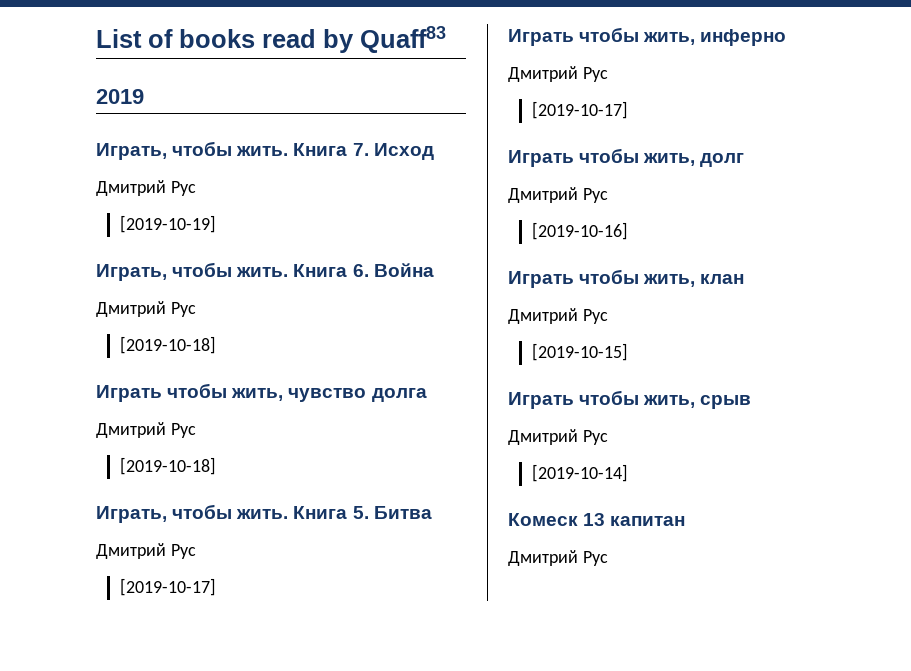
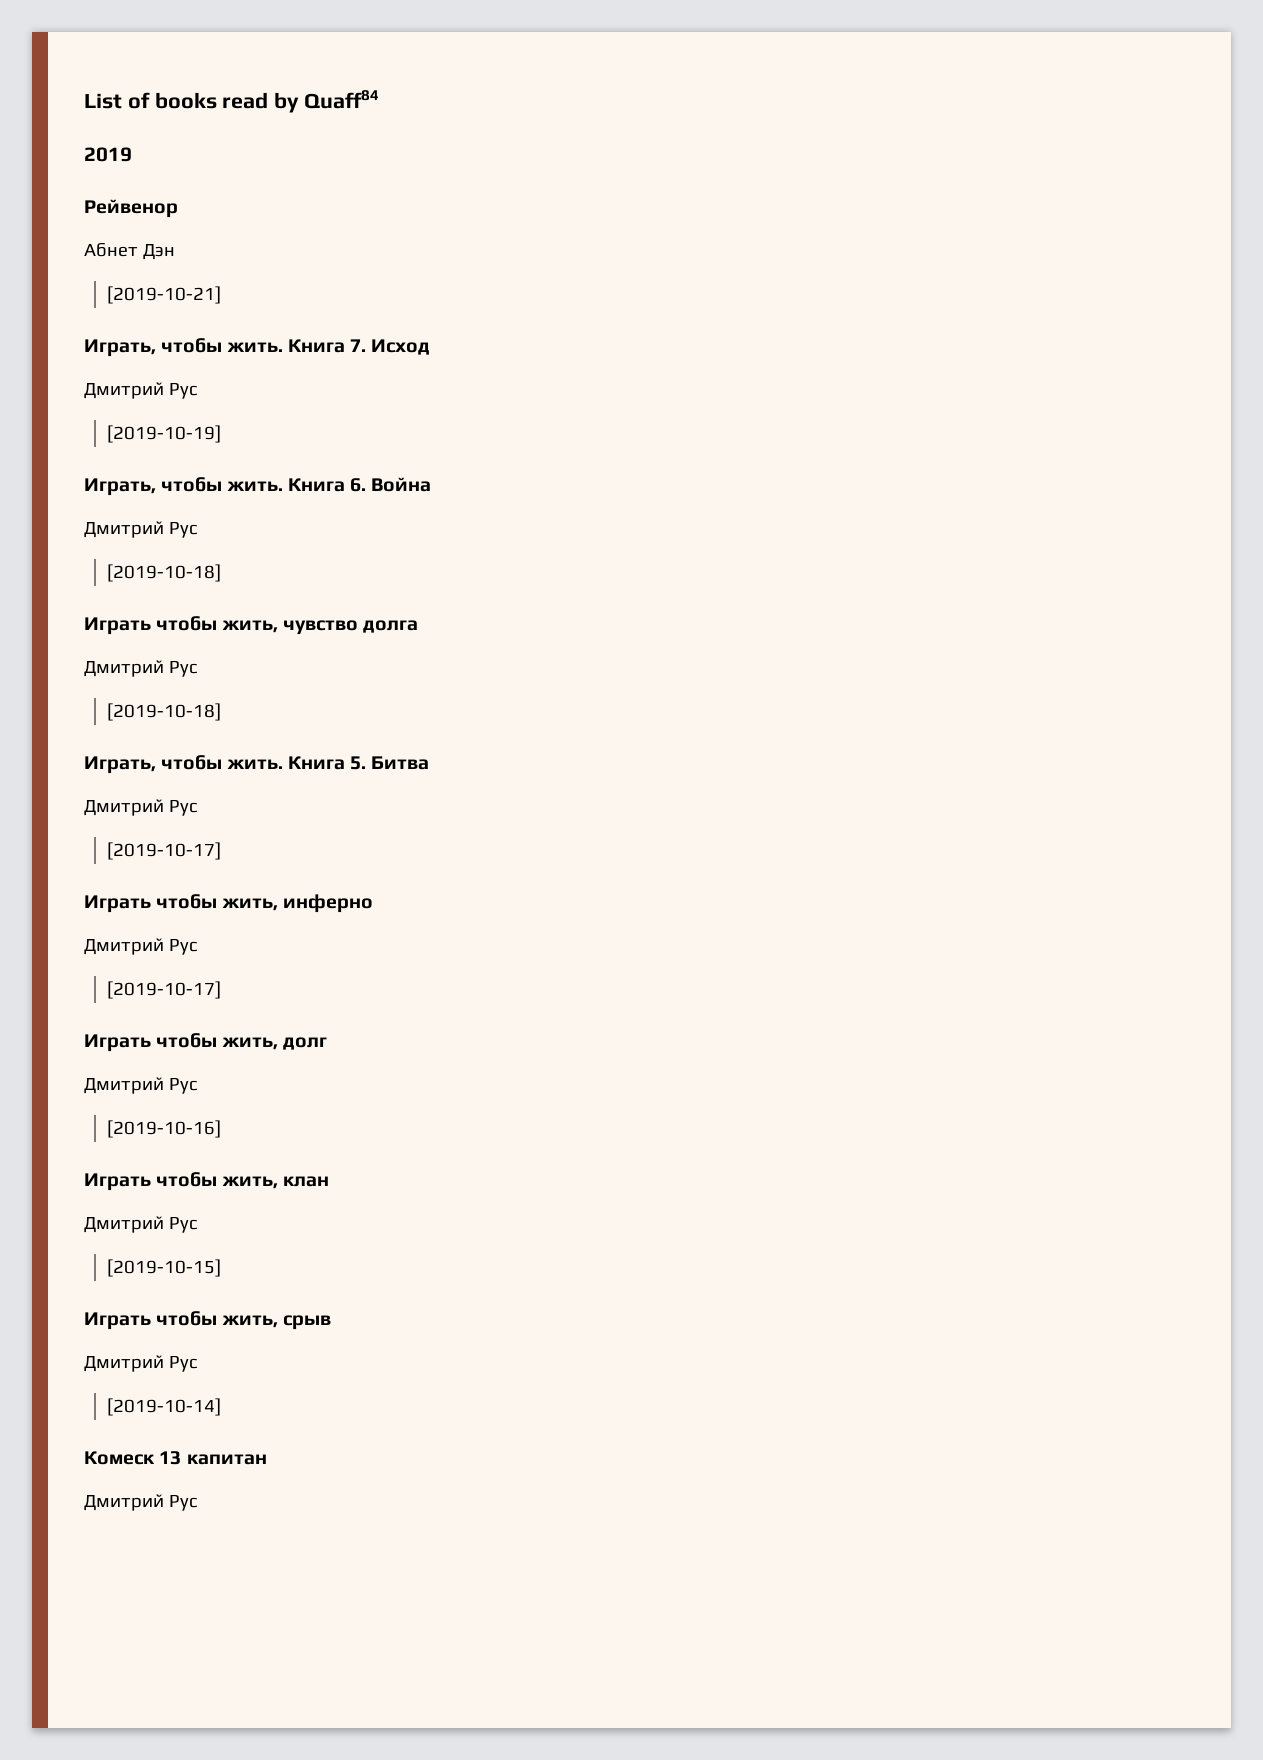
[360,26,446,53] Quaff83 -> [304,90,380,109] Quaff84
(144, 96) none -> [84,199,178,218] [84,243,175,260] [106,286,221,304] // Рейвенор // Абнет Дэн // [2019-10-21]

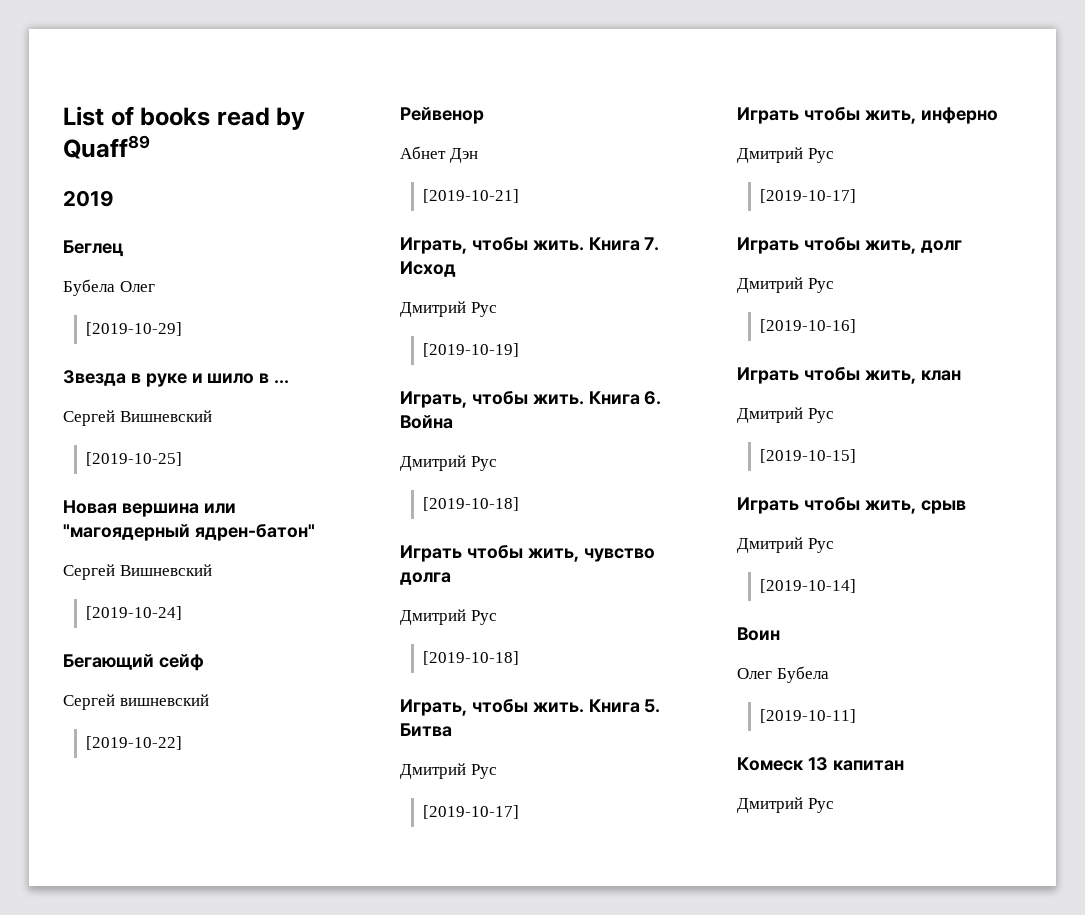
[304,90,380,109] Quaff84 -> [63,135,150,159] Quaff89
(132, 154) none -> [63,240,123,257] [63,279,155,296] [86,322,183,336] [63,370,290,387] [63,410,212,426] [86,452,183,466] [63,500,236,517] [63,523,315,541] [63,564,212,580] [86,606,183,620] [63,654,204,671] [63,694,209,710] [86,736,183,750] // Беглец // Бубела Олег // [2019-10-29] // Звезда в руке и шило в ... // Сергей Вишневский // [2019-10-25] // Новая вершина или "магоядерный ядрен-батон" // Сергей Вишневский // [2019-10-24] // Бегающий сейф // Сергей вишневский // [2019-10-22]
(221, 1407) none -> [737,627,780,641] [737,666,829,683] [760,709,857,723] // Воин // Олег Бубела // [2019-10-11]

